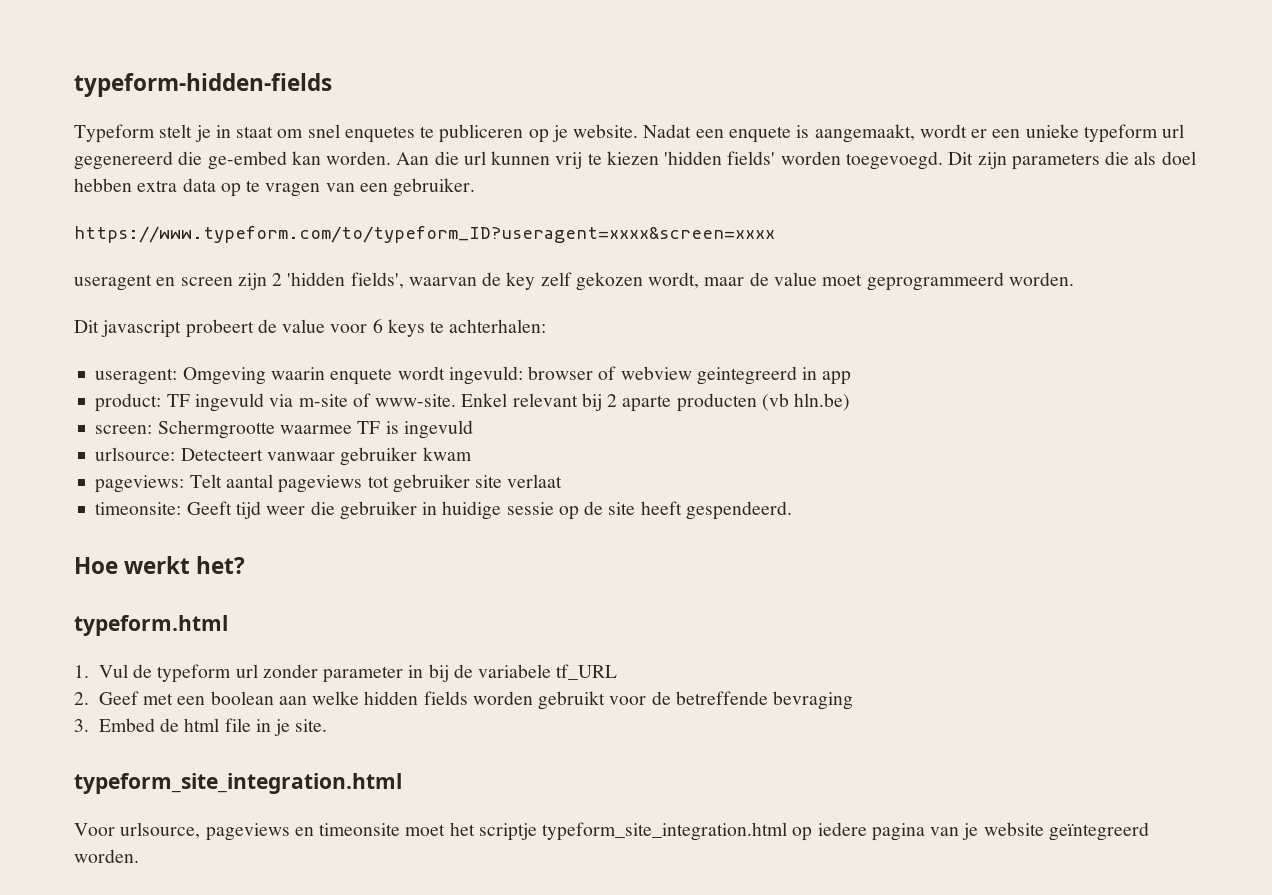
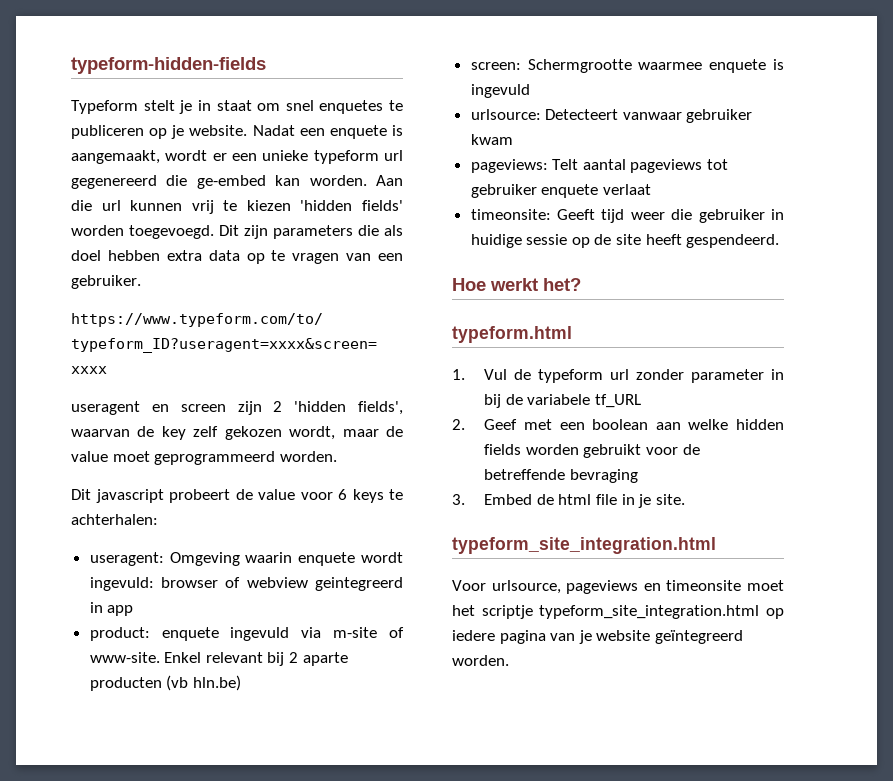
[166,394,190,407] TF -> [161,627,219,641] enquete
[357,421,381,434] TF -> [709,59,767,73] enquete
[475,475,503,488] site -> [541,184,599,198] enquete

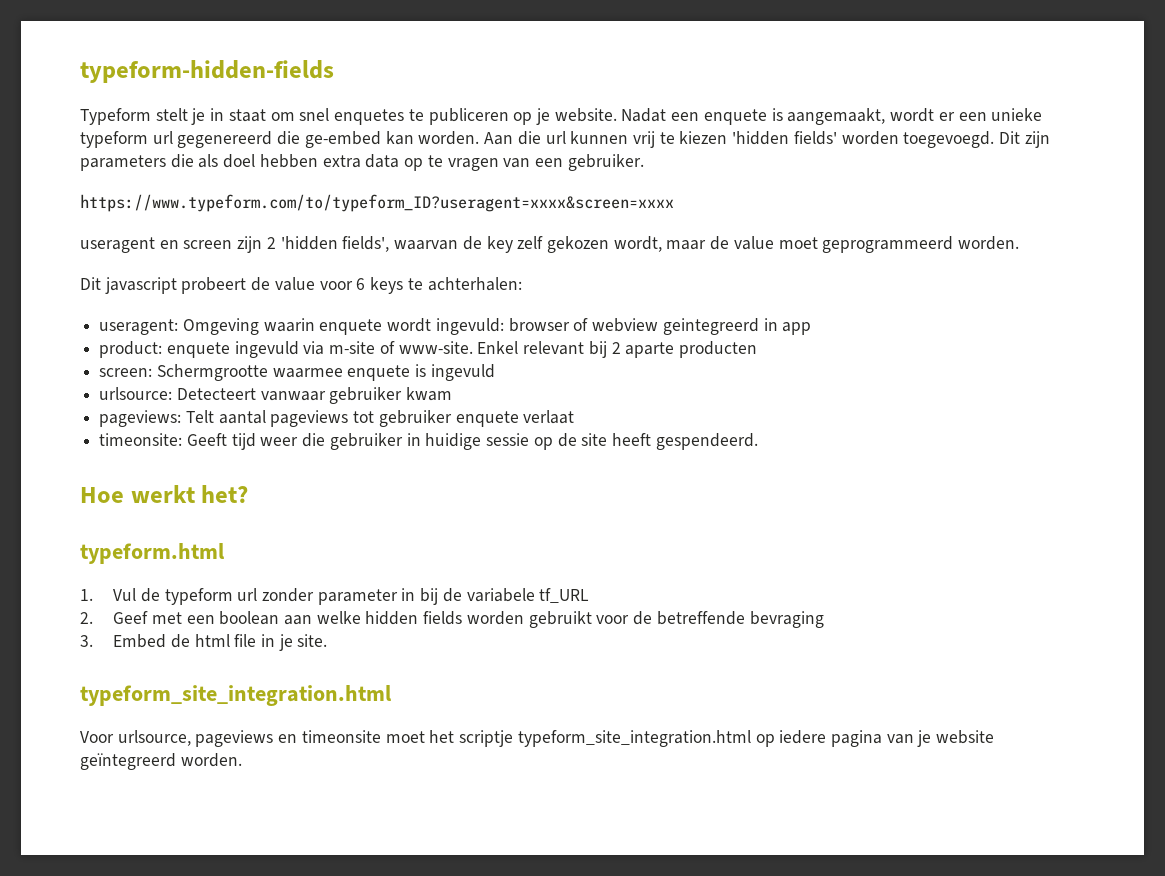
[166,675,241,691] (vb hln.be) -> (757, 349) none

